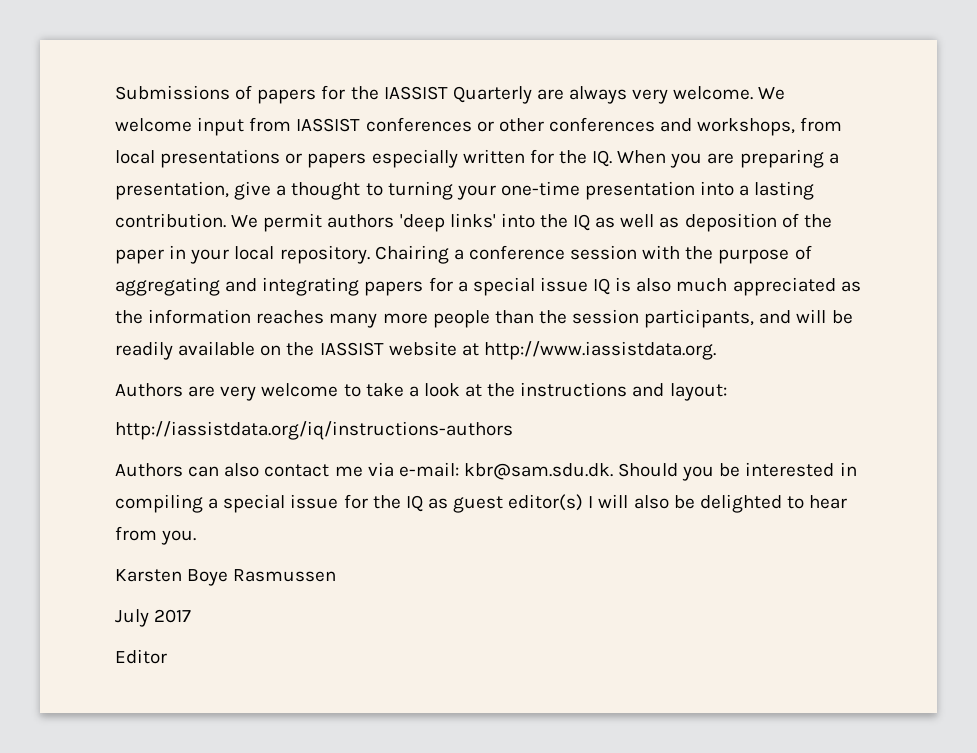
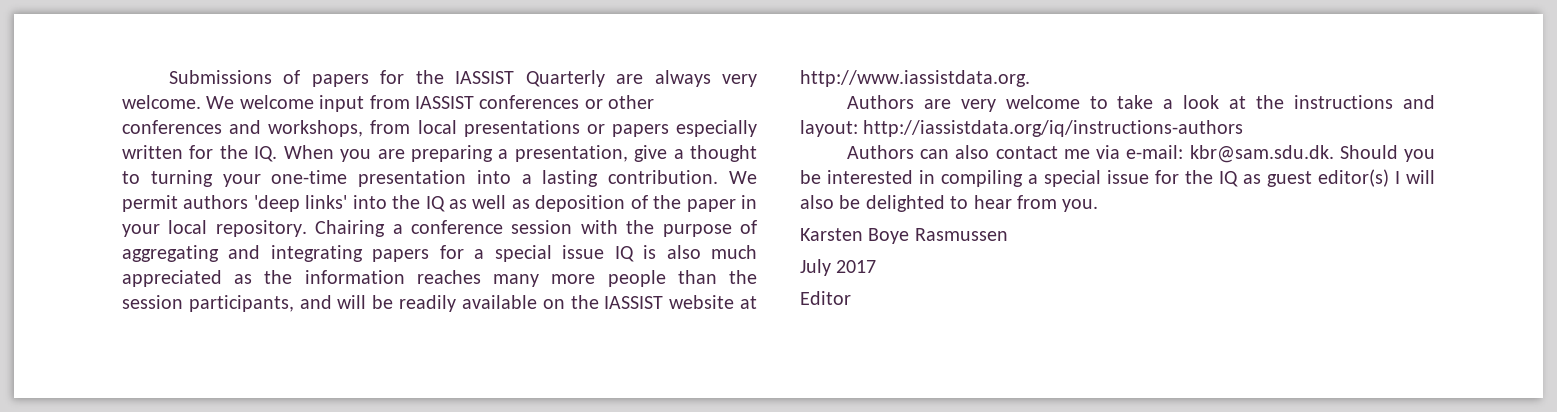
(727, 392) // -> (858, 128) none

